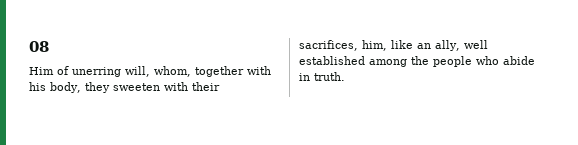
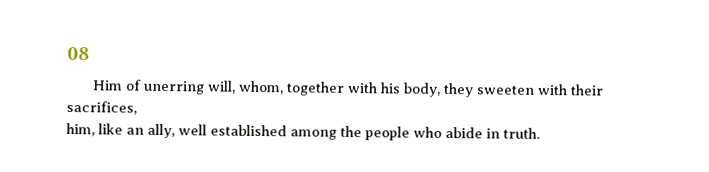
(358, 45) none -> (137, 107) //

